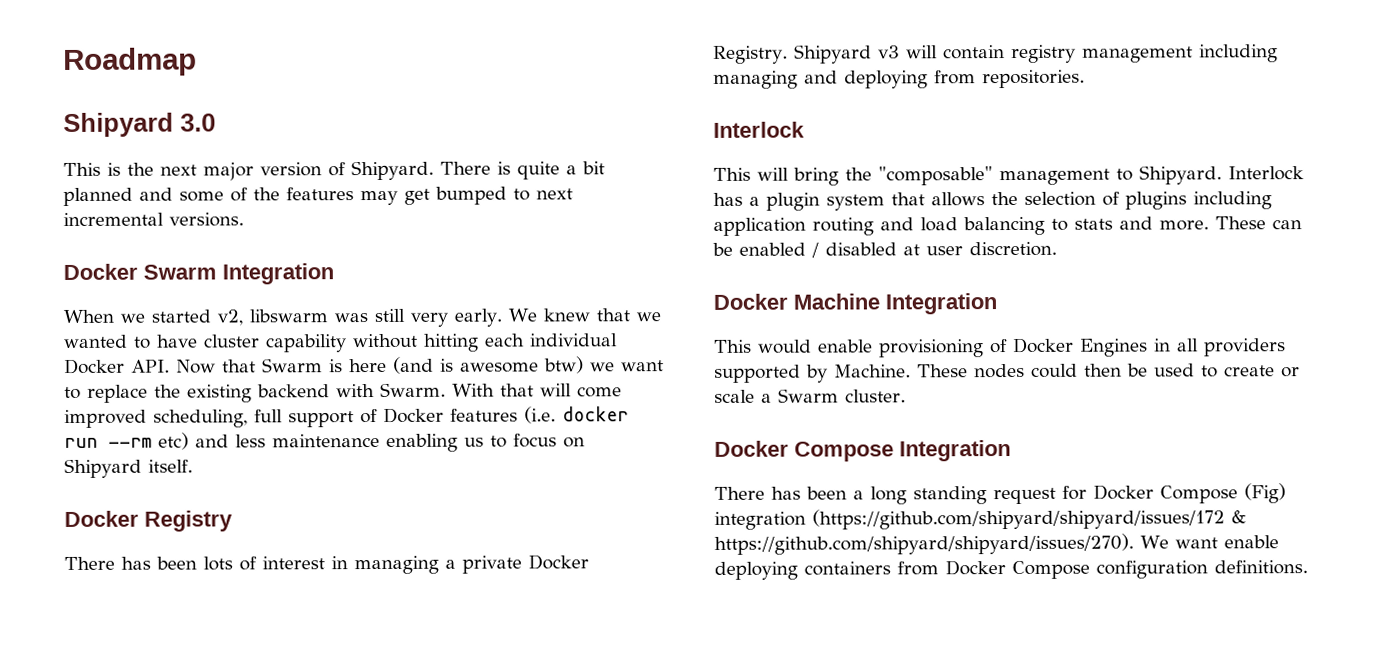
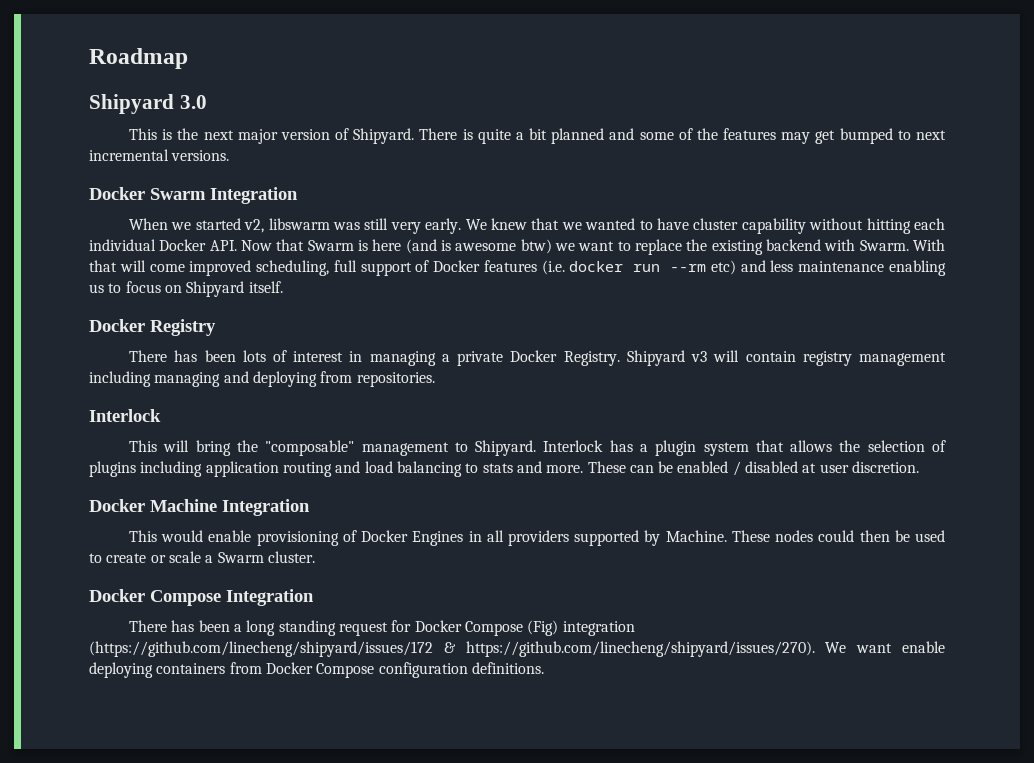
[812,508,1246,530] [714,533,1134,555] (https://github.com/shipyard/shipyard/issues/172 & https://github.com/shipyard/shipyard/issues/270). -> [89,641,815,657] (https://github.com/linecheng/shipyard/issues/172 & https://github.com/linecheng/shipyard/issues/270).

